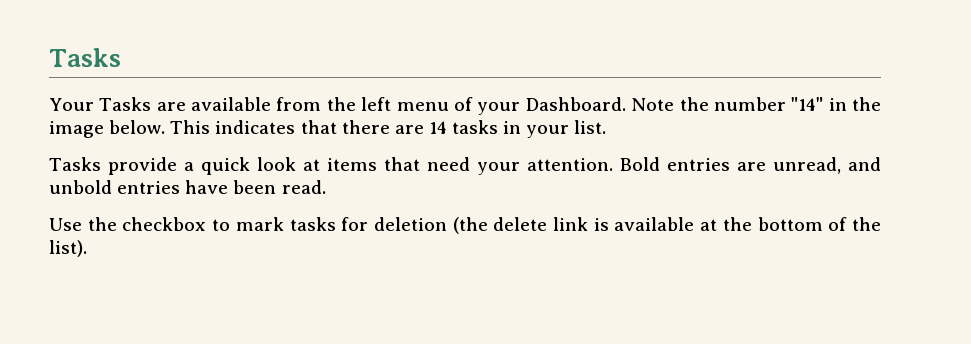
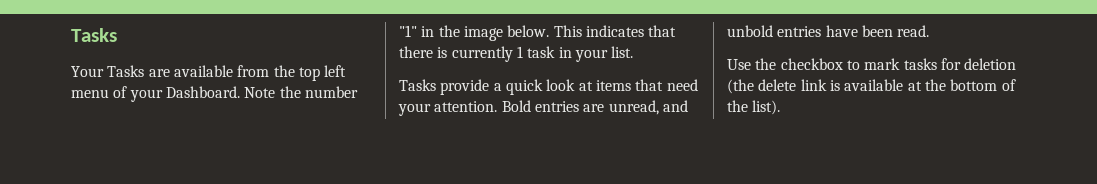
(356, 104) none -> [298,67,320,81] top
[791,97,824,111] "14" -> [399,25,417,37] "1"
[394,120,499,134] are 14 tasks -> [437,46,556,62] is currently 1 task

